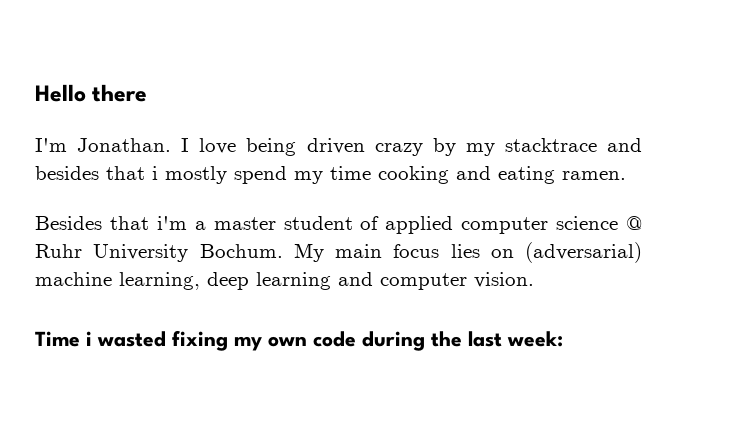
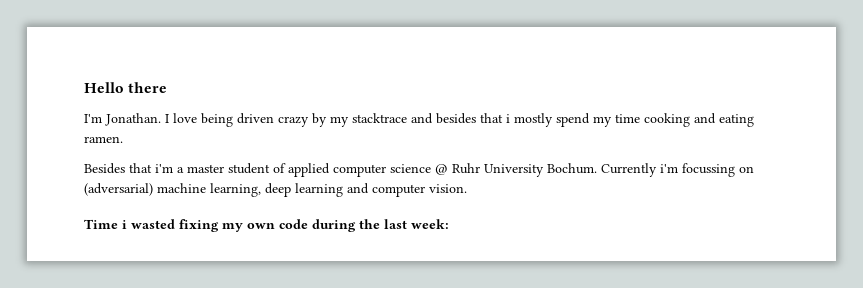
[293,243,480,262] My main focus lies -> [601,163,735,177] Currently i'm focussing

